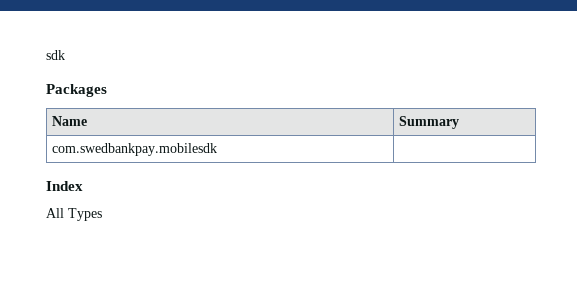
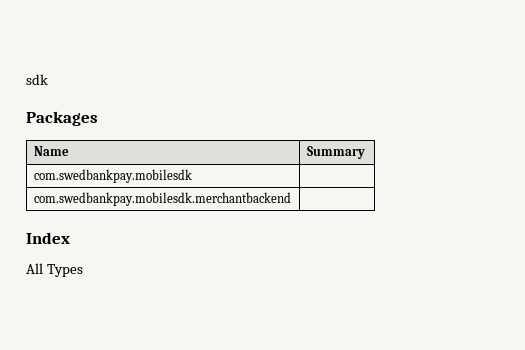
(218, 149) none -> [33,192,291,206] // com.swedbankpay.mobilesdk.merchantbackend |

